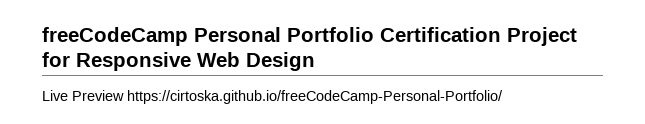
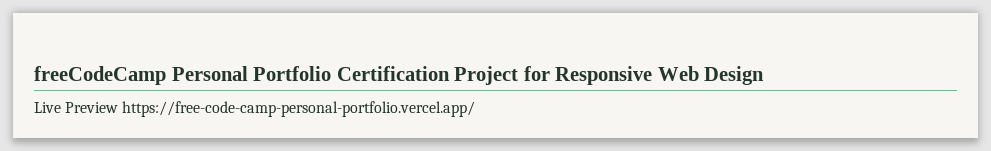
[127,90,503,104] https://cirtoska.github.io/freeCodeCamp-Personal-Portfolio/ -> [122,101,476,117] https://free-code-camp-personal-portfolio.vercel.app/

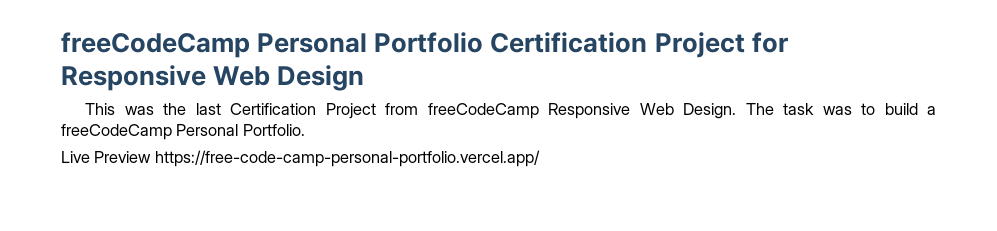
(765, 75) none -> [85,103,937,119] [61,124,305,140] // This was the last Certification Project from freeCodeCamp Responsive Web Design. The task was to build a freeCodeCamp Personal Portfolio.

